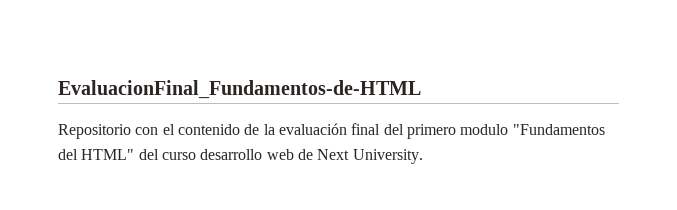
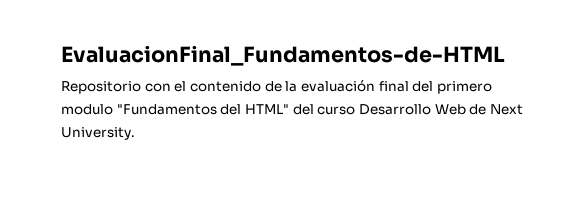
[200,149,294,160] desarrollo web -> [358,104,466,115] Desarrollo Web

